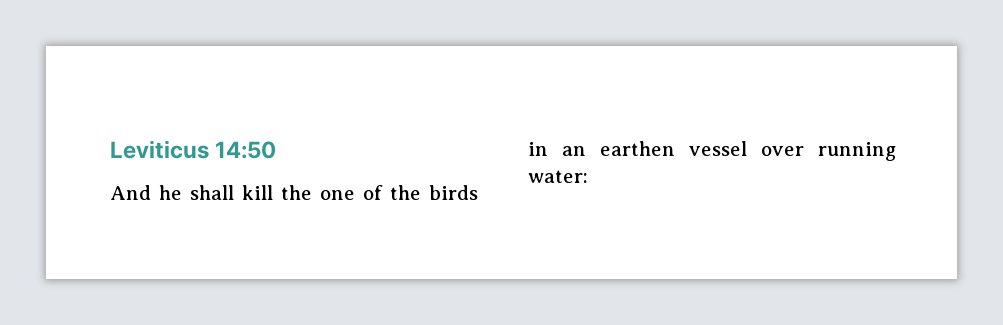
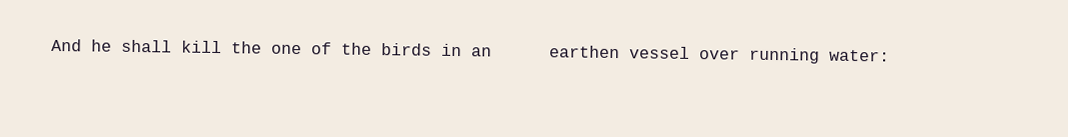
[110,140,277,159] Leviticus 14:50 // -> (51, 45) none

